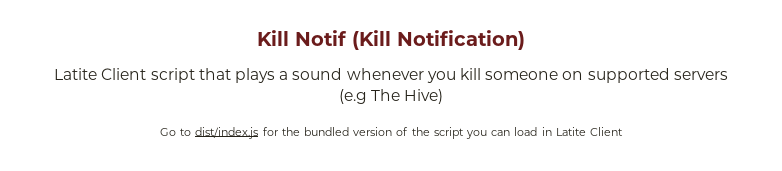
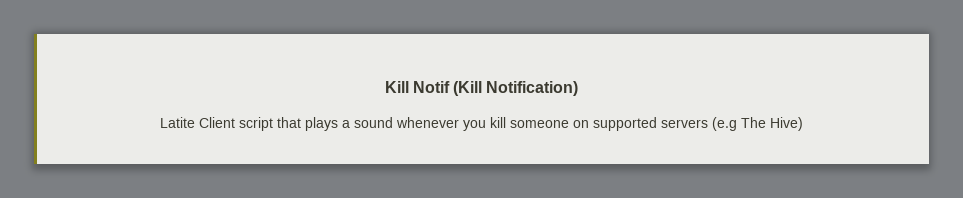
[160,127,623,139] // Go to dist/index.js for the bundled version of the script you can load in Latite Client -> (803, 124) none

